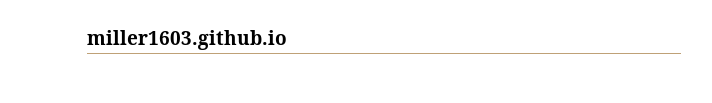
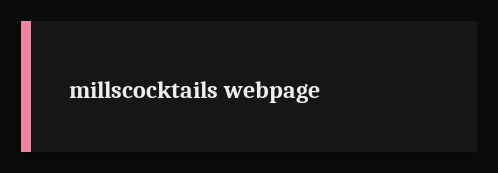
[87,30,287,50] miller1603.github.io -> [69,81,321,103] millscocktails webpage

